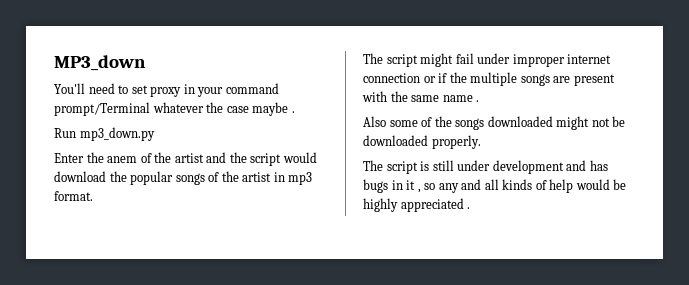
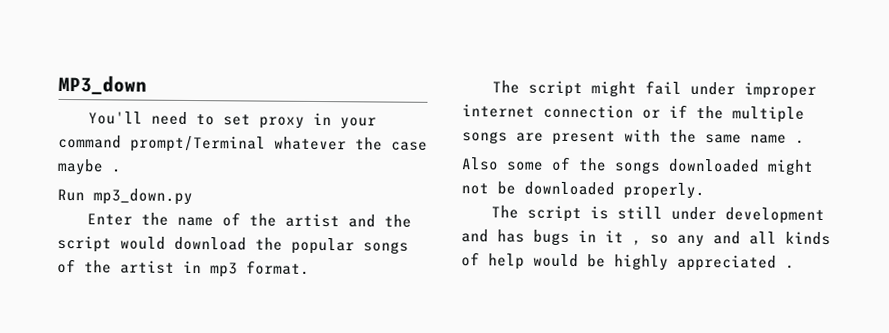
[107,156,138,163] anem -> [176,216,214,227] name

